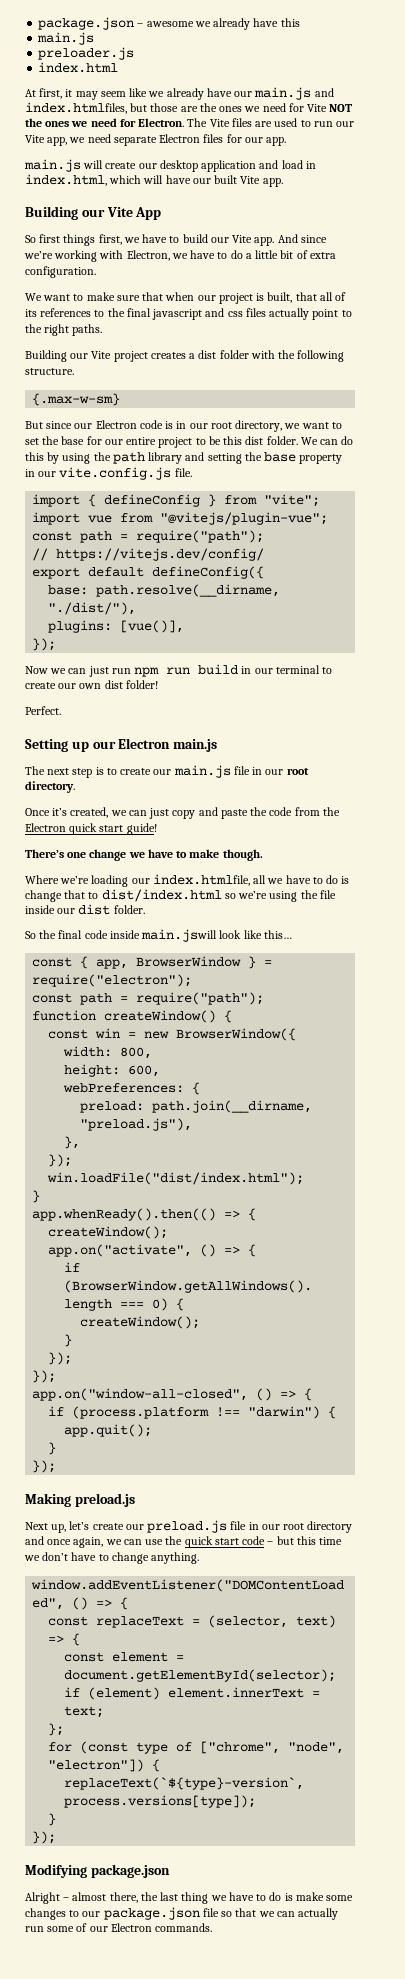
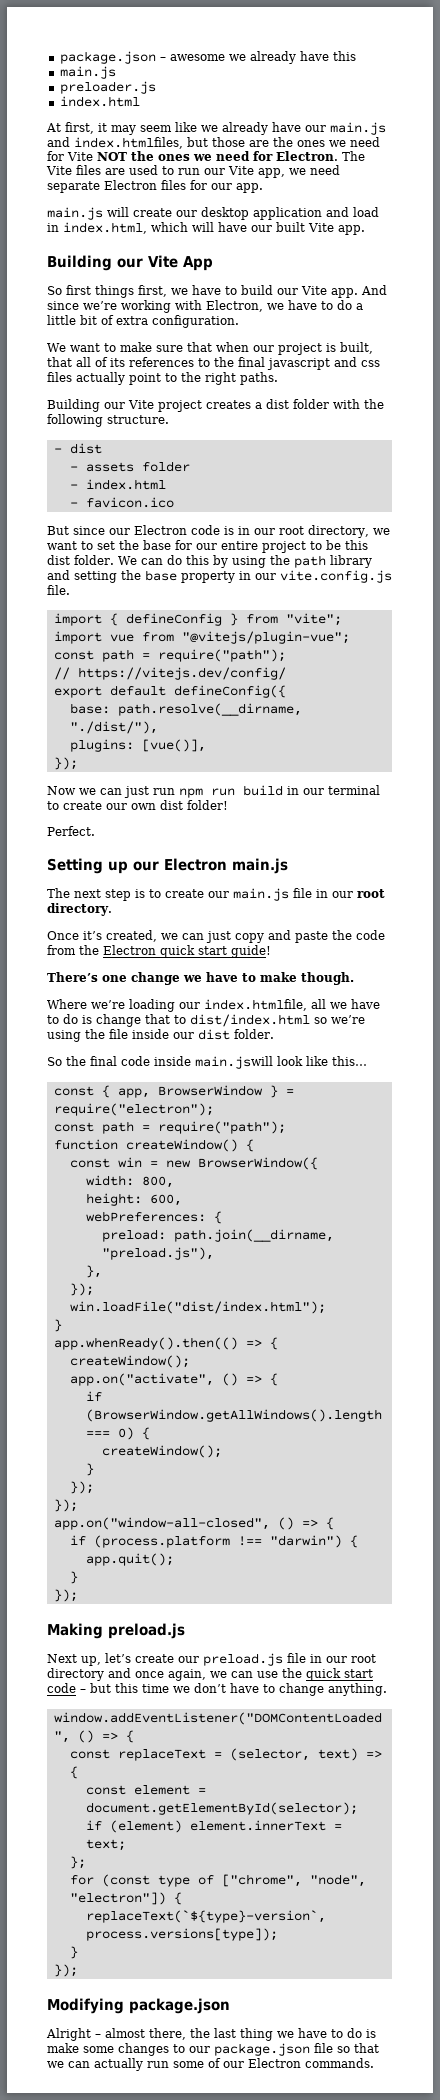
[32,393,121,406] {.max-w-sm} -> [53,443,102,454] [69,461,190,472] [69,479,166,490] [69,497,174,508] - dist // - assets folder // - index.html // - favicon.ico

